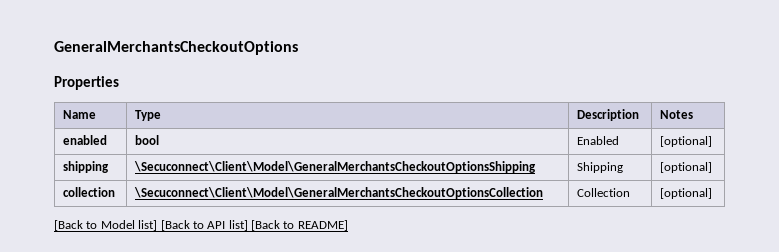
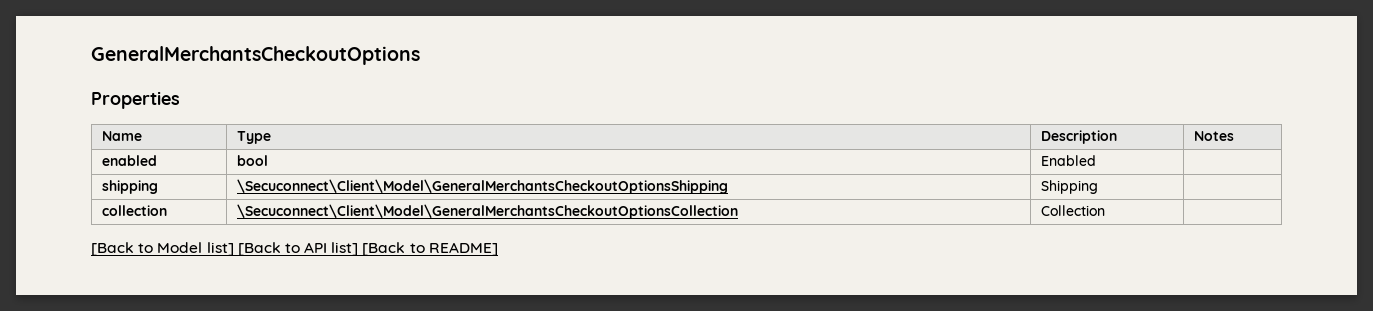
[659,136,712,147] [optional] -> (1097, 160) none
[659,162,712,173] [optional] -> (1099, 187) none
[659,188,712,199] [optional] -> (1106, 210) none

